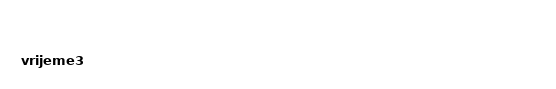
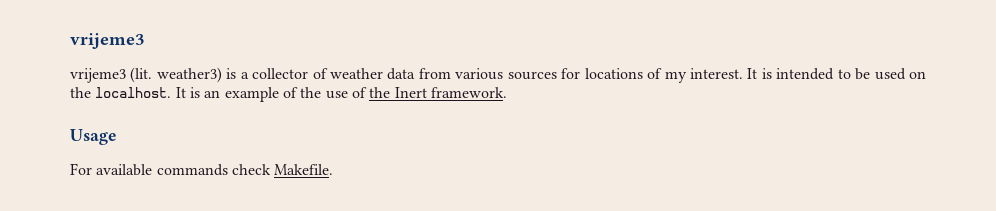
[21,55,84,68] vrijeme3 -> [70,33,145,49] [70,67,926,83] [70,87,507,102] [70,129,117,145] [70,163,334,176] vrijeme3 // vrijeme3 (lit. weather3) is a collector of weather data from various sources for locations of my interest. It is intended to be used on the localhost. It is an example of the use of the Inert framework. // Usage // For available commands check Makefile.

